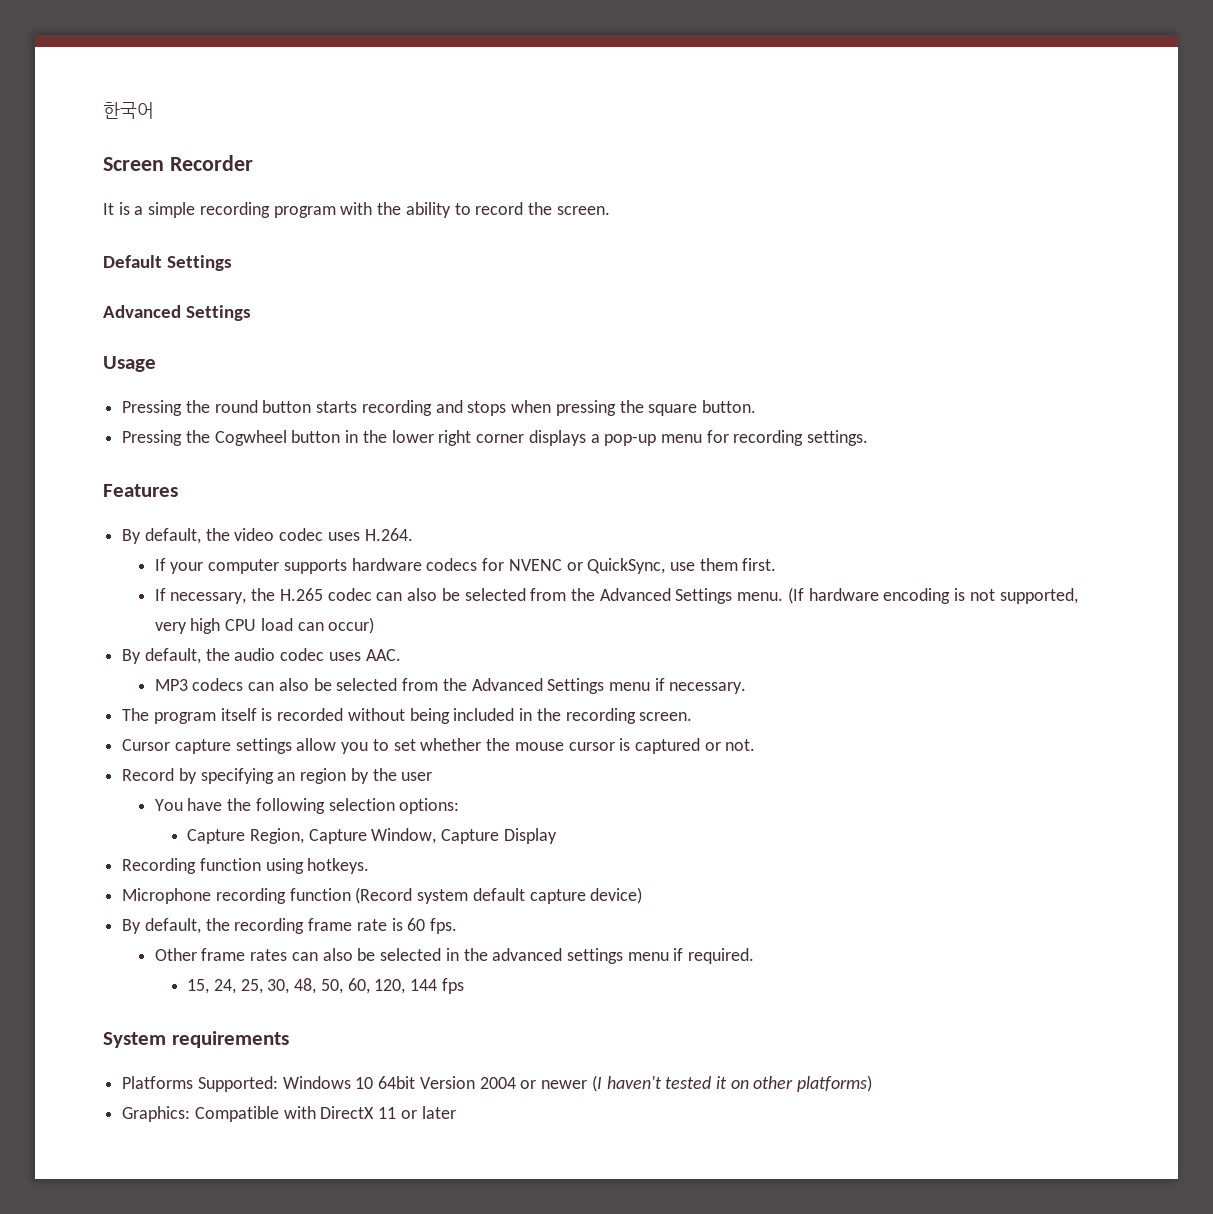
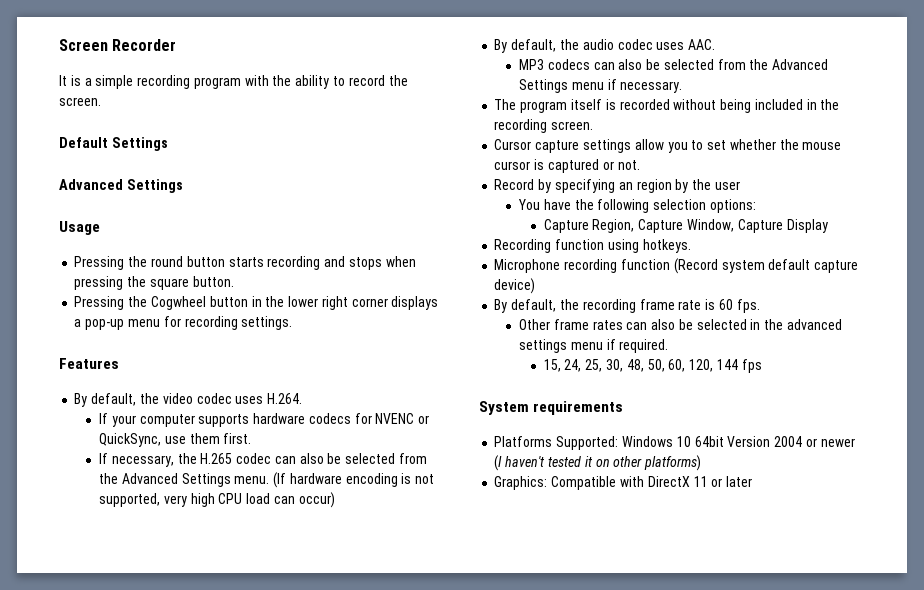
[103,102,154,119] 한국어 // -> (59, 45) none

